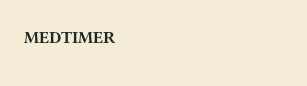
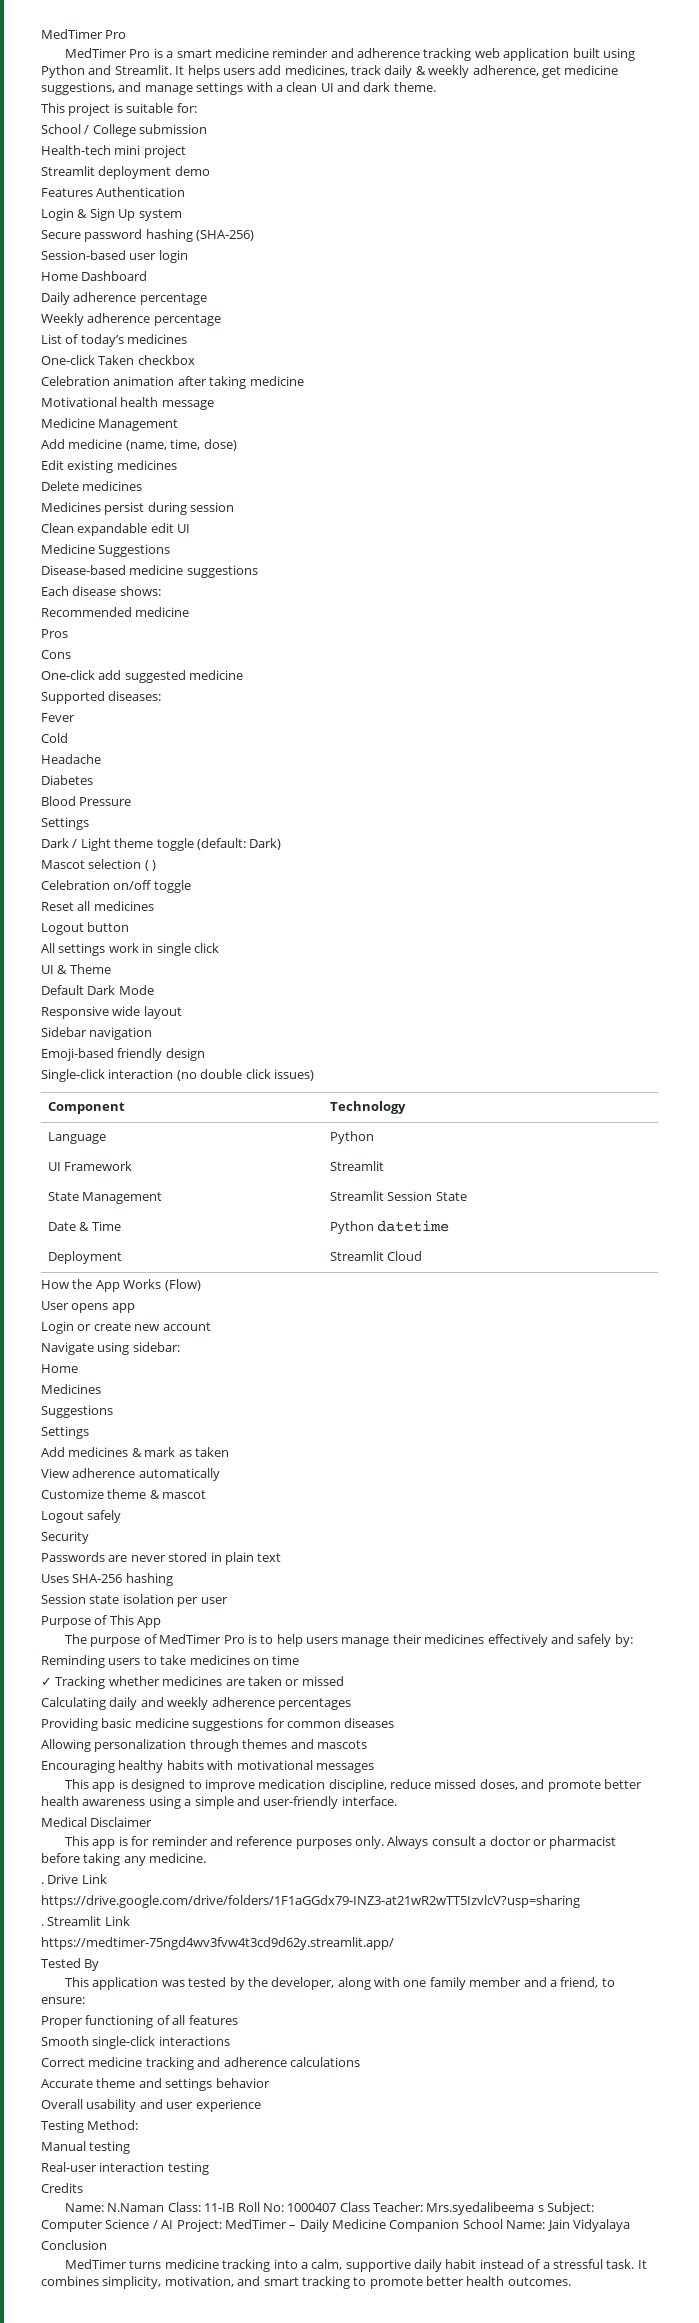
[24,31,116,44] MEDTIMER -> [41,29,127,39] [65,48,635,61] [41,65,619,78] [41,82,436,95] [41,103,197,116] [41,124,208,137] [41,145,186,158] [41,166,210,179] [41,187,186,197] [41,208,182,221] [41,229,255,242] [41,250,188,263] [41,271,148,281] [41,292,207,305] [41,313,221,326] [41,334,188,347] [41,355,195,365] [41,376,304,389] [41,397,214,410] [41,418,179,431] [41,439,237,451] [41,460,177,473] [41,481,143,491] [41,502,235,515] [41,523,191,536] [41,544,171,557] [41,565,258,578] [41,586,161,596] [41,607,190,617] [41,629,68,638] [41,650,71,659] [41,670,244,683] [41,691,162,704] [41,713,75,722] [41,733,68,743] [41,754,101,764] [41,775,93,785] [41,796,132,806] [41,817,89,830] [41,838,282,851] [41,859,157,871] [41,880,191,893] [41,901,154,911] [41,922,130,935] [41,943,219,956] [41,964,111,974] [41,985,154,995] [41,1006,182,1019] [41,1027,153,1040] [41,1048,205,1061] [41,1069,314,1082] [48,1102,126,1114] [330,1101,407,1114] [48,1132,107,1144] [330,1131,375,1144] [48,1161,133,1171] [330,1161,385,1171] [48,1192,163,1204] [330,1191,467,1201] [48,1221,121,1231] [330,1220,450,1234] [48,1251,123,1264] [330,1251,423,1261] [41,1279,201,1292] [41,1301,135,1313] [41,1321,211,1334] [41,1342,180,1355] [41,1364,78,1373] [41,1384,101,1394] [41,1405,113,1418] [41,1426,89,1439] [41,1447,229,1457] [41,1468,220,1481] [41,1489,207,1499] [41,1510,122,1523] [41,1531,89,1544] [41,1552,282,1565] [41,1573,173,1586] [41,1594,228,1607] [41,1615,162,1628] [65,1634,633,1647] [41,1655,300,1668] [41,1676,344,1689] [41,1697,351,1710] [41,1718,395,1731] [41,1739,367,1752] [41,1760,374,1773] [65,1779,642,1792] [41,1796,397,1809] [41,1817,153,1827] [65,1836,617,1849] [41,1853,207,1866] [41,1874,107,1884] [41,1895,580,1908] [41,1916,130,1926] [41,1937,394,1950] [41,1958,100,1971] [65,1977,615,1990] [41,1997,85,2004] [41,2015,238,2028] [41,2036,230,2049] [41,2057,360,2070] [41,2078,270,2091] [41,2099,261,2112] [41,2120,139,2133] [41,2141,131,2154] [41,2162,209,2175] [41,2183,83,2193] [65,2202,595,2215] [41,2219,630,2232] [41,2240,107,2250] [65,2259,647,2272] [41,2276,571,2289] MedTimer Pro // MedTimer Pro is a smart medicine reminder and adherence tracking web application built using Python and Streamlit. It helps users add medicines, track daily & weekly adherence, get medicine suggestions, and manage settings with a clean UI and dark theme. // This project is suitable for: // School / College submission // Health-tech mini project // Streamlit deployment demo // Features Authentication // Login & Sign Up system // Secure password hashing (SHA-256) // Session-based user login // Home Dashboard // Daily adherence percentage // Weekly adherence percentage // List of today’s medicines // One-click Taken checkbox // Celebration animation after taking medicine // Motivational health message // Medicine Management // Add medicine (name, time, dose) // Edit existing medicines // Delete medicines // Medicines persist during session // Clean expandable edit UI // Medicine Suggestions // Disease-based medicine suggestions // Each disease shows: // Recommended medicine // Pros // Cons // One-click add suggested medicine // Supported diseases: // Fever // Cold // Headache // Diabetes // Blood Pressure // Settings // Dark / Light theme toggle (default: Dark) // Mascot selection ( ) // Celebration on/off toggle // Reset all medicines // Logout button // All settings work in single click // UI & Theme // Default Dark Mode // Responsive wide layout // Sidebar navigation // Emoji-based friendly design // Single-click interaction (no double click issues) // Component | Technology // Language | Python // UI Framework | Streamlit // State Management | Streamlit Session State // Date & Time | Python datetime // Deployment | Streamlit Cloud // How the App Works (Flow) // User opens app // Login or create new account // Navigate using sidebar: // Home // Medicines // Suggestions // Settings // Add medicines & mark as taken // View adherence automatically // Customize theme & mascot // Logout safely // Security // Passwords are never stored in plain text // Uses SHA-256 hashing // Session state isolation per user // Purpose of This App // The purpose of MedTimer Pro is to help users manage their medicines effectively and safely by: // Reminding users to take medicines on time // ✓ Tracking whether medicines are taken or missed // Calculating daily and weekly adherence percentages // Providing basic medicine suggestions for common diseases // Allowing personalization through themes and mascots // Encouraging healthy habits with motivational messages // This app is designed to improve medication discipline, reduce missed doses, and promote better health awareness using a simple and user-friendly interface. // Medical Disclaimer // This app is for reminder and reference purposes only. Always consult a doctor or pharmacist before taking any medicine. // . Drive Link // https://drive.google.com/drive/folders/1F1aGGdx79-INZ3-at21wR2wTT5IzvlcV?usp=sharing // . Streamlit Link // https://medtimer-75ngd4wv3fvw4t3cd9d62y.streamlit.app/ // Tested By // This application was tested by the developer, along with one family member and a friend, to ensure: // Proper functioning of all features // Smooth single-click interactions // Correct medicine tracking and adherence calculations // Accurate theme and settings behavior // Overall usability and user experience // Testing Method: // Manual testing // Real-user interaction testing // Credits // Name: N.Naman Class: 11-IB Roll No: 1000407 Class Teacher: Mrs.syedalibeema s Subject: Computer Science / AI Project: MedTimer – Daily Medicine Companion School Name: Jain Vidyalaya // Conclusion // MedTimer turns medicine tracking into a calm, supportive daily habit instead of a stressful task. It combines simplicity, motivation, and smart tracking to promote better health outcomes.

